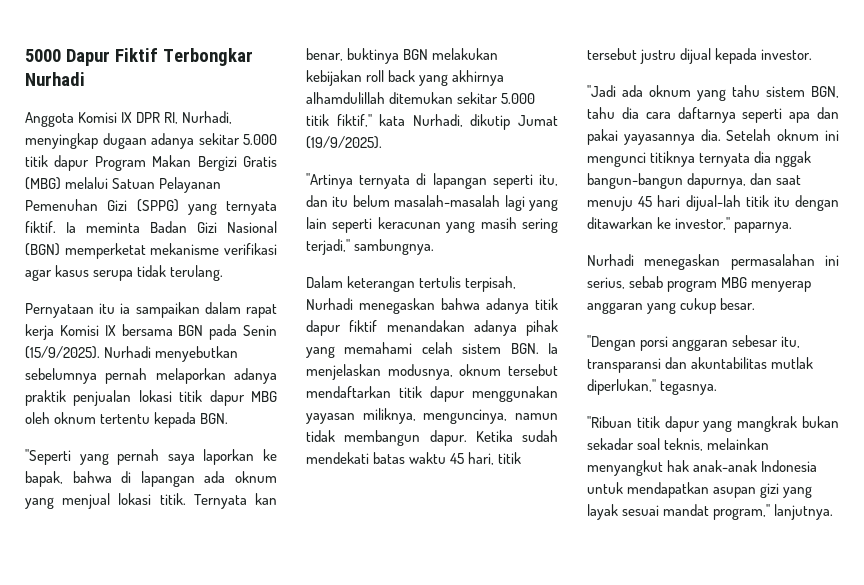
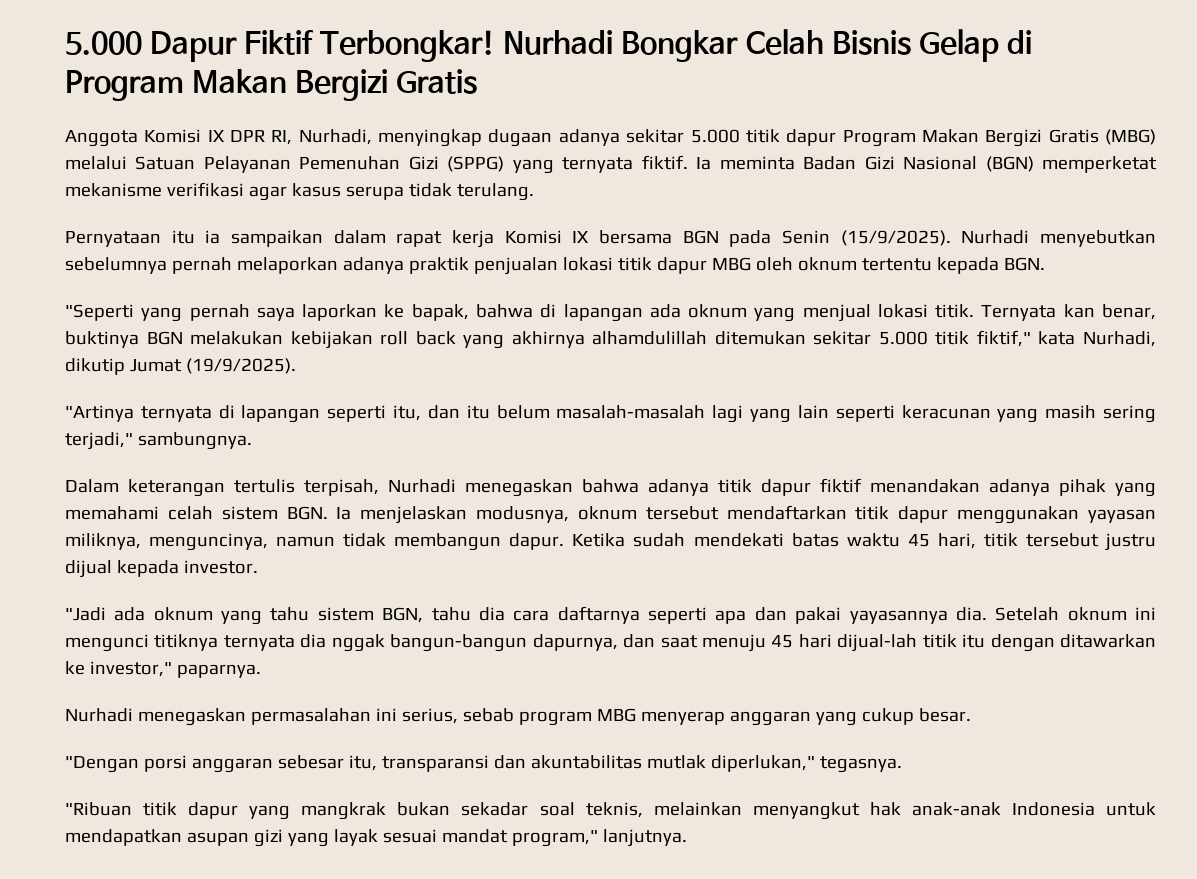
[25,49,61,62] 5000 -> [65,31,142,55] 5.000
[162,48,253,66] [25,72,85,86] Terbongkar Nurhadi -> [320,29,1032,62] [65,69,478,101] Terbongkar! Nurhadi Bongkar Celah Bisnis Gelap di Program Makan Bergizi Gratis

